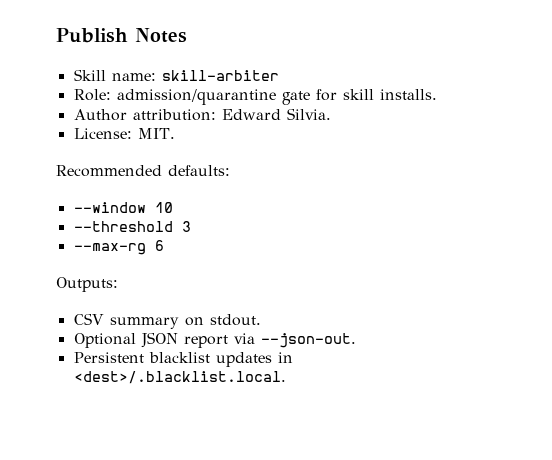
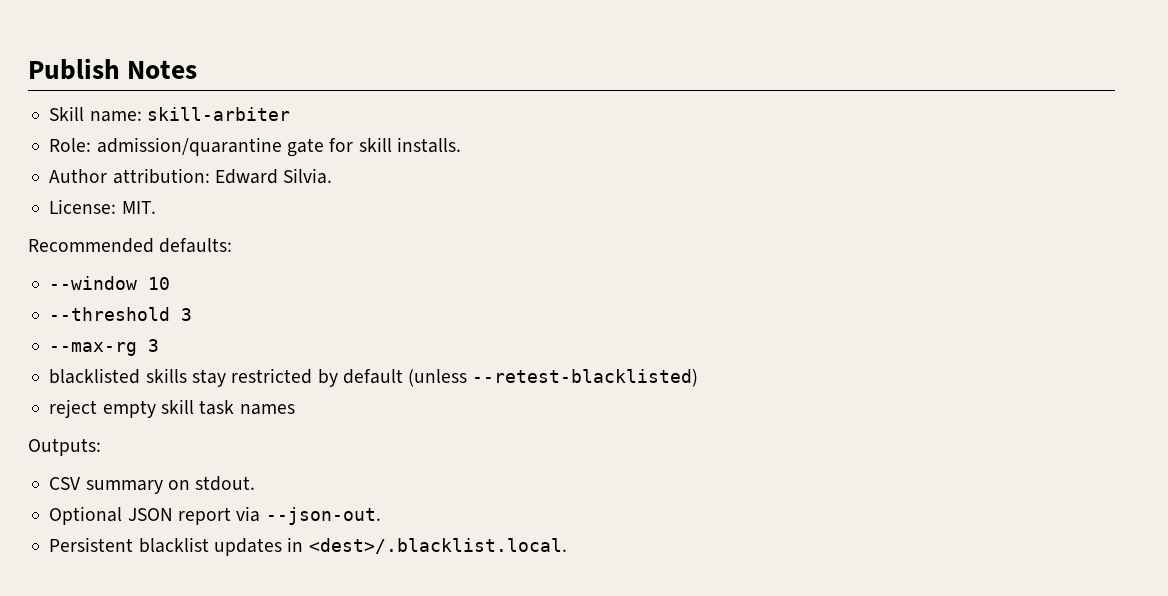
[154,240,164,251] 6 -> [148,339,160,352] [49,368,699,387] [49,399,295,418] 3 // blacklisted skills stay restricted by default (unless --retest-blacklisted) // reject empty skill task names

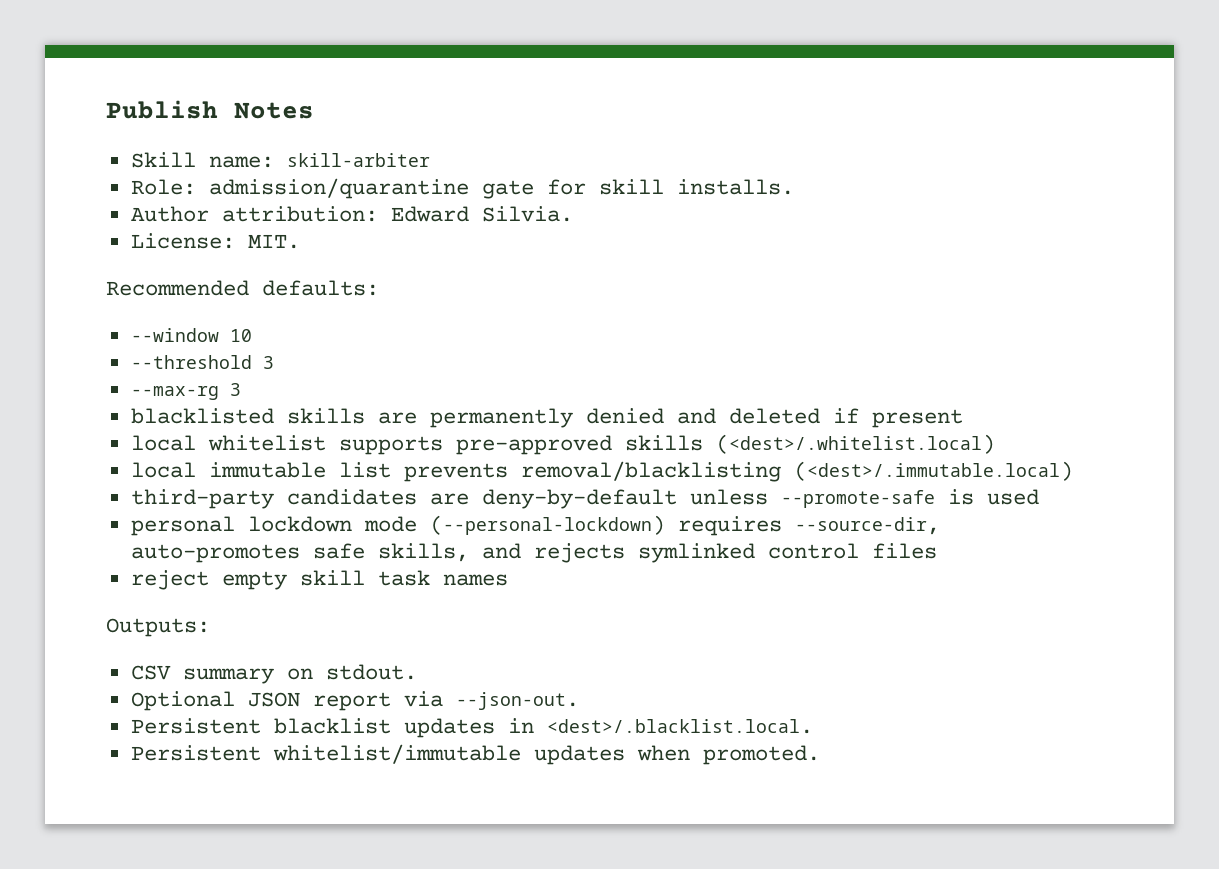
[191,368,699,387] stay restricted by default (unless --retest-blacklisted) -> [377,408,963,428] [130,434,995,455] [130,461,1073,482] [130,489,1039,509] [130,515,940,536] [130,543,937,563] are permanently denied and deleted if present // local whitelist supports pre-approved skills (<dest>/.whitelist.local) // local immutable list prevents removal/blacklisting (<dest>/.immutable.local) // third-party candidates are deny-by-default unless --promote-safe is used // personal lockdown mode (--personal-lockdown) requires --source-dir, auto-promotes safe skills, and rejects symlinked control files
(567, 546) none -> [130,744,820,765] // Persistent whitelist/immutable updates when promoted.

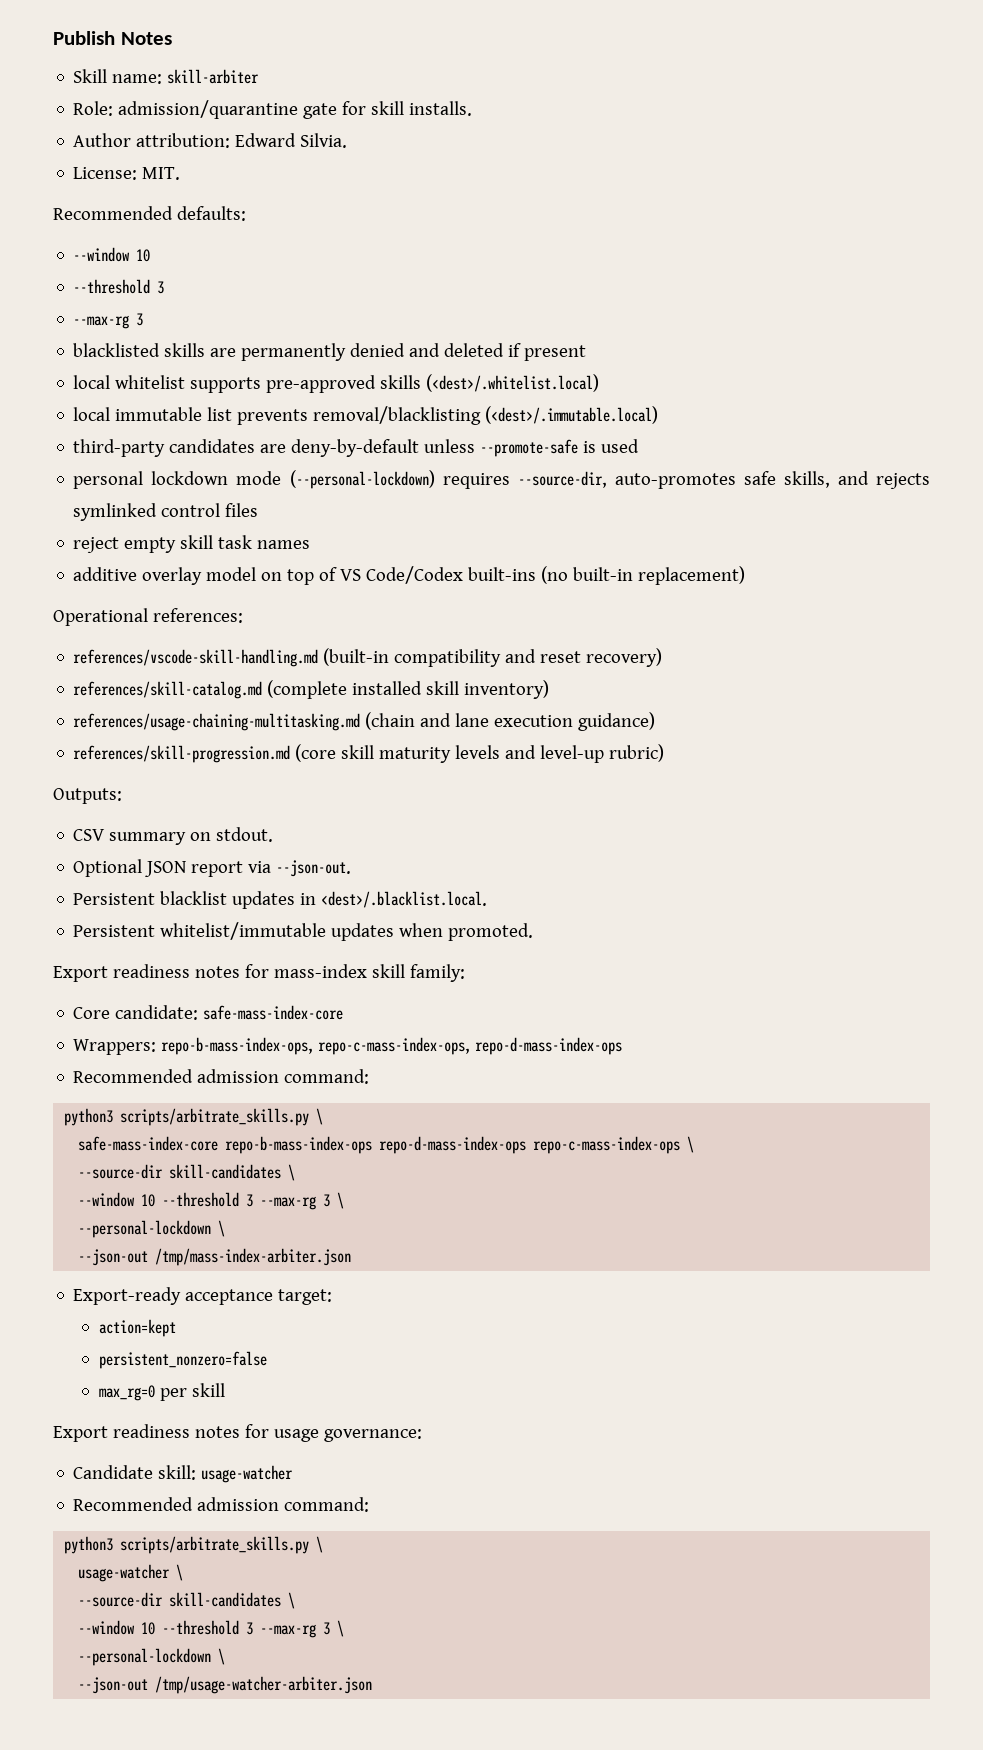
(508, 580) none -> [73,566,746,585] [53,608,243,626] [73,648,663,667] [73,680,550,699] [73,712,656,731] [73,744,665,763] // additive overlay model on top of VS Code/Codex built-ins (no built-in replacement) // Operational references: // references/vscode-skill-handling.md (built-in compatibility and reset recovery) // references/skill-catalog.md (complete installed skill inventory) // references/usage-chaining-multitasking.md (chain and lane execution guidance) // references/skill-progression.md (core skill maturity levels and level-up rubric)
(820, 755) none -> [53,964,465,982] [73,1005,344,1020] [73,1037,623,1055] [73,1069,370,1084] [64,1108,324,1126] [78,1136,695,1154] [78,1164,296,1181] [78,1192,345,1210] [78,1220,226,1238] [78,1248,352,1266] [73,1287,333,1305] [98,1319,176,1337] [98,1351,267,1369] [98,1383,225,1401] [53,1424,422,1442] [73,1465,294,1483] [73,1497,370,1512] [64,1536,324,1554] [78,1564,184,1582] [78,1592,296,1609] [78,1620,345,1638] [78,1648,226,1666] [78,1676,373,1694] // Export readiness notes for mass-index skill family: // Core candidate: safe-mass-index-core // Wrappers: repo-b-mass-index-ops, repo-c-mass-index-ops, repo-d-mass-index-ops // Recommended admission command: // python3 scripts/arbitrate_skills.py \ // safe-mass-index-core repo-b-mass-index-ops repo-d-mass-index-ops repo-c-mass-index-ops \ // --source-dir skill-candidates \ // --window 10 --threshold 3 --max-rg 3 \ // --personal-lockdown \ // --json-out /tmp/mass-index-arbiter.json // Export-ready acceptance target: // action=kept // persistent_nonzero=false // max_rg=0 per skill // Export readiness notes for usage governance: // Candidate skill: usage-watcher // Recommended admission command: // python3 scripts/arbitrate_skills.py \ // usage-watcher \ // --source-dir skill-candidates \ // --window 10 --threshold 3 --max-rg 3 \ // --personal-lockdown \ // --json-out /tmp/usage-watcher-arbiter.json

